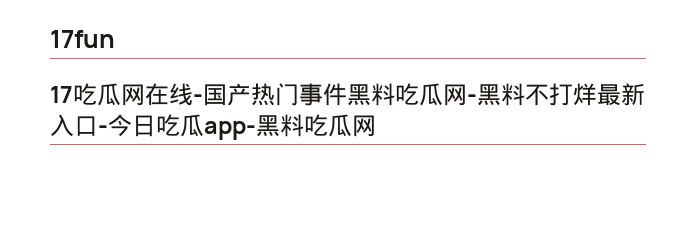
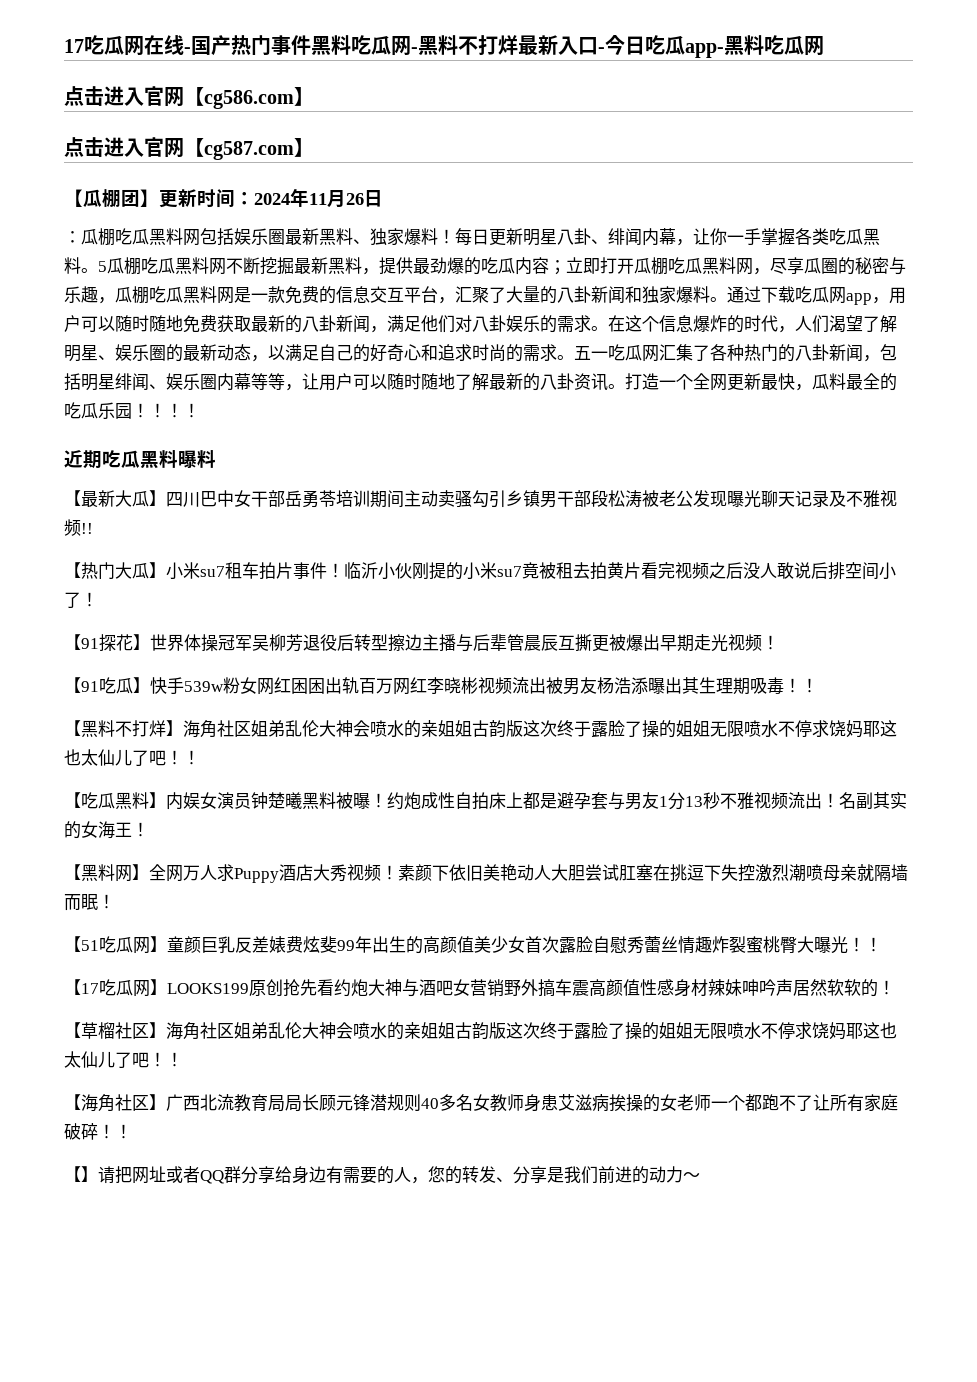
[50,30,115,48] 17fun // -> (64, 46) none
(376, 126) none -> [64,86,314,109] [64,137,314,160] [64,188,383,208] [64,228,880,246] [64,257,906,275] [64,286,906,305] [64,315,897,333] [64,344,897,362] [64,373,897,391] [64,402,200,419] [64,450,216,469] [64,490,897,508] [64,519,93,536] [64,562,896,580] [64,592,98,608] [64,634,779,652] [64,677,818,695] [64,720,897,738] [64,749,200,766] [64,792,907,810] [64,821,149,839] [64,864,908,883] [64,894,115,911] [64,936,882,954] [64,979,895,997] [64,1022,897,1040] [64,1051,183,1068] [64,1094,898,1112] [64,1123,132,1140] [64,1166,700,1184] // 点击进入官网【cg586.com】 // 点击进入官网【cg587.com】 // 【瓜棚团】更新时间：2024年11月26日 // ：瓜棚吃瓜黑料网包括娱乐圈最新黑料、独家爆料！每日更新明星八卦、绯闻内幕，让你一手掌握各类吃瓜黑料。5瓜棚吃瓜黑料网不断挖掘最新黑料，提供最劲爆的吃瓜内容；立即打开瓜棚吃瓜黑料网，尽享瓜圈的秘密与乐趣，瓜棚吃瓜黑料网是一款免费的信息交互平台，汇聚了大量的八卦新闻和独家爆料。通过下载吃瓜网app，用户可以随时随地免费获取最新的八卦新闻，满足他们对八卦娱乐的需求。在这个信息爆炸的时代，人们渴望了解明星、娱乐圈的最新动态，以满足自己的好奇心和追求时尚的需求。五一吃瓜网汇集了各种热门的八卦新闻，包括明星绯闻、娱乐圈内幕等等，让用户可以随时随地了解最新的八卦资讯。打造一个全网更新最快，瓜料最全的吃瓜乐园！！！！ // 近期吃瓜黑料曝料 // 【最新大瓜】四川巴中女干部岳勇苓培训期间主动卖骚勾引乡镇男干部段松涛被老公发现曝光聊天记录及不雅视频!! // 【热门大瓜】小米su7租车拍片事件！临沂小伙刚提的小米su7竟被租去拍黄片看完视频之后没人敢说后排空间小了！ // 【91探花】世界体操冠军吴柳芳退役后转型擦边主播与后辈管晨辰互撕更被爆出早期走光视频！ // 【91吃瓜】快手539w粉女网红困困出轨百万网红李晓彬视频流出被男友杨浩添曝出其生理期吸毒！！ // 【黑料不打烊】海角社区姐弟乱伦大神会喷水的亲姐姐古韵版这次终于露脸了操的姐姐无限喷水不停求饶妈耶这也太仙儿了吧！！ // 【吃瓜黑料】内娱女演员钟楚曦黑料被曝！约炮成性自拍床上都是避孕套与男友1分13秒不雅视频流出！名副其实的女海王！ // 【黑料网】全网万人求Puppy酒店大秀视频！素颜下依旧美艳动人大胆尝试肛塞在挑逗下失控激烈潮喷母亲就隔墙而眠！ // 【51吃瓜网】童颜巨乳反差婊费炫斐99年出生的高颜值美少女首次露脸自慰秀蕾丝情趣炸裂蜜桃臀大曝光！！ // 【17吃瓜网】LOOKS199原创抢先看约炮大神与酒吧女营销野外搞车震高颜值性感身材辣妹呻吟声居然软软的！ // 【草榴社区】海角社区姐弟乱伦大神会喷水的亲姐姐古韵版这次终于露脸了操的姐姐无限喷水不停求饶妈耶这也太仙儿了吧！！ // 【海角社区】广西北流教育局局长顾元锋潜规则40多名女教师身患艾滋病挨操的女老师一个都跑不了让所有家庭破碎！！ // 【】请把网址或者QQ群分享给身边有需要的人，您的转发、分享是我们前进的动力～

